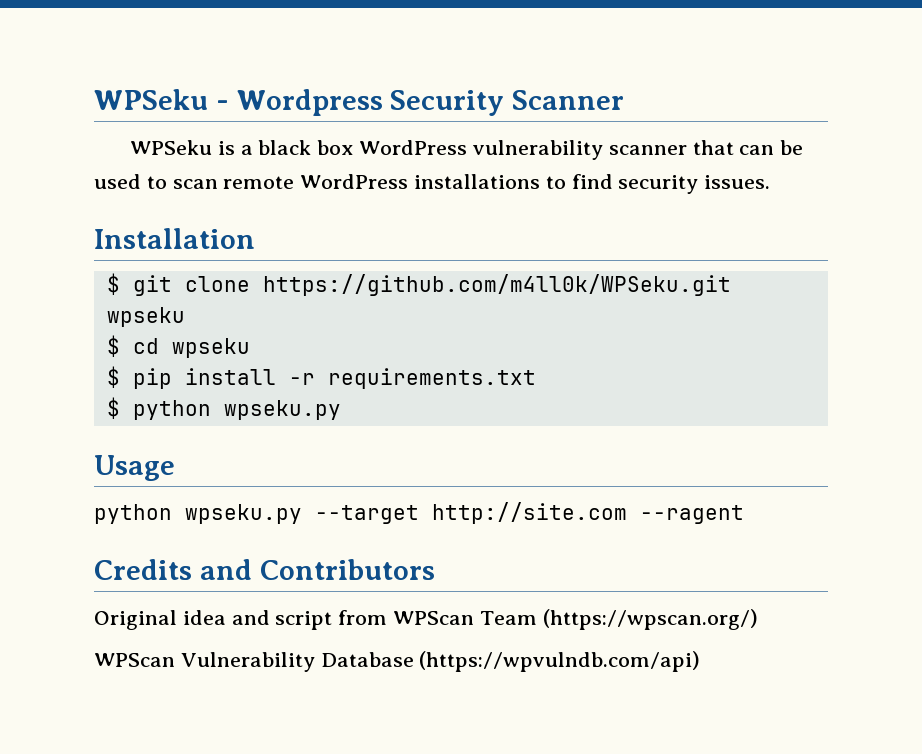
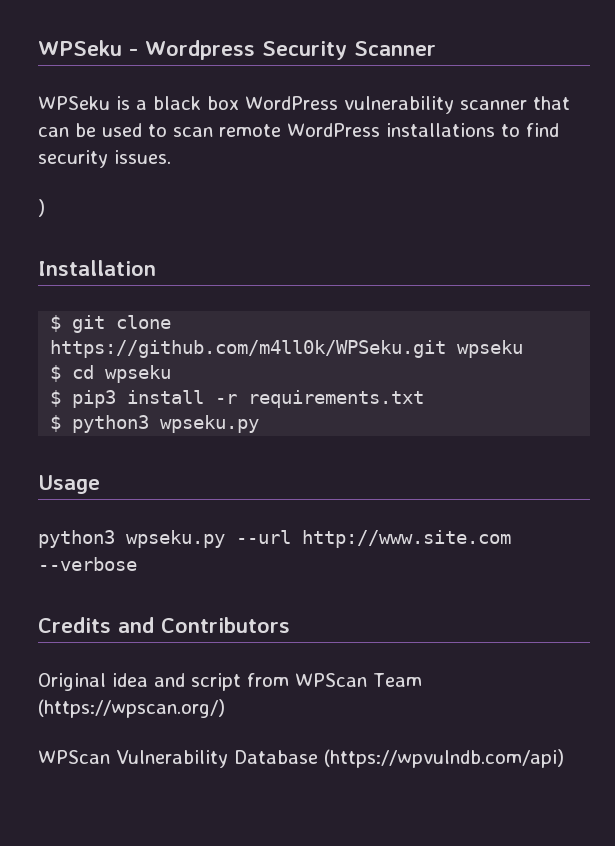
(771, 182) none -> [38,199,45,217] // )
[132,368,172,389] pip -> [72,390,117,408] pip3
[132,400,211,420] python -> [72,415,150,433] python3
[94,502,744,524] python wpseku.py --target http://site.com --ragent -> [38,530,511,548] [38,557,137,571] python3 wpseku.py --url http://www.site.com --verbose

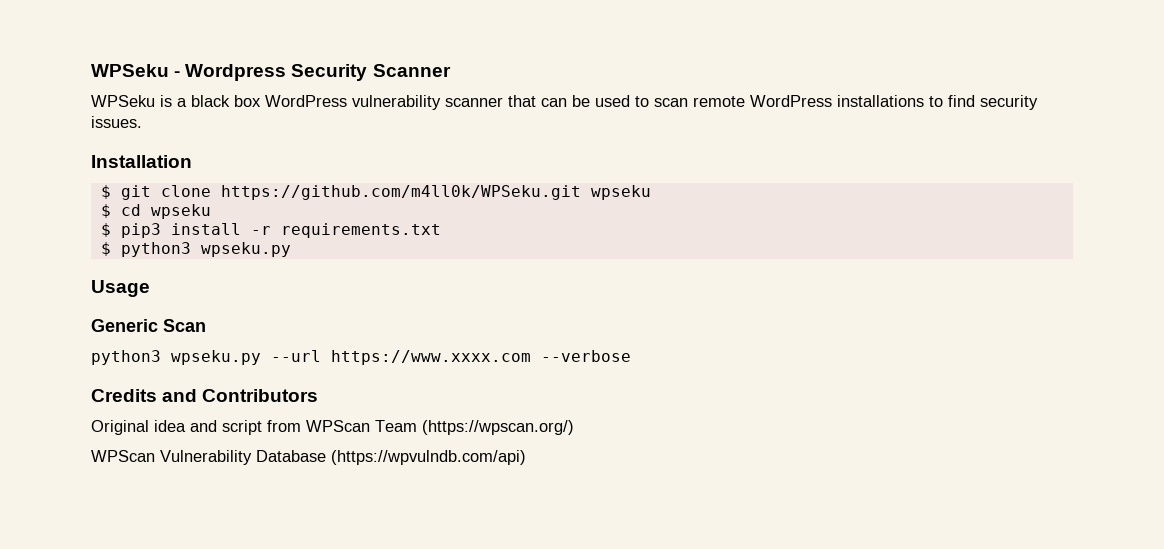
[38,199,45,217] // ) -> (142, 122) none
(100, 484) none -> [91,319,206,332] // Generic Scan
[302,530,511,548] http://www.site.com -> [331,350,531,365] https://www.xxxx.com

